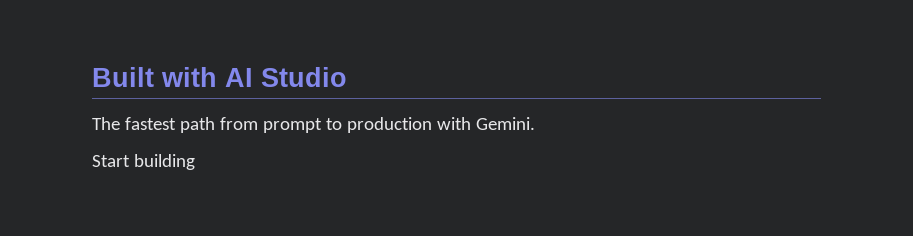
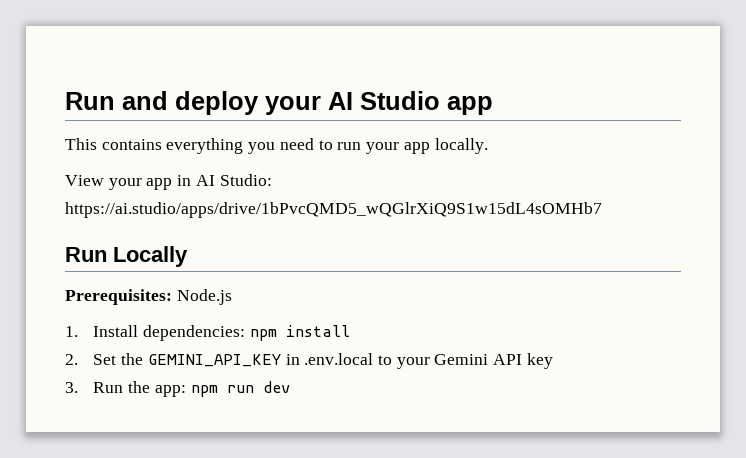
[92,67,347,87] [92,117,535,133] [92,154,195,170] Built with AI Studio // The fastest path from prompt to production with Gemini. // Start building -> [65,91,493,115] [65,138,488,154] [65,174,272,190] [65,202,602,218] [65,246,188,267] [65,289,232,305] [65,325,350,341] [65,353,553,369] [65,381,290,397] Run and deploy your AI Studio app // This contains everything you need to run your app locally. // View your app in AI Studio: https://ai.studio/apps/drive/1bPvcQMD5_wQGlrXiQ9S1w15dL4sOMHb7 // Run Locally // Prerequisites: Node.js // 1. Install dependencies: npm install // 2. Set the GEMINI_API_KEY in .env.local to your Gemini API key // 3. Run the app: npm run dev

